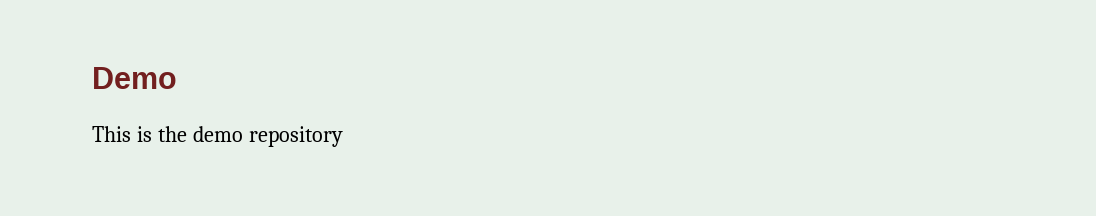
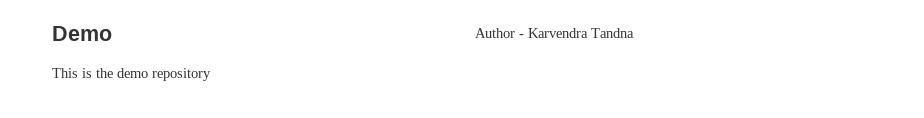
(343, 136) none -> [475,28,634,38] // Author - Karvendra Tandna

